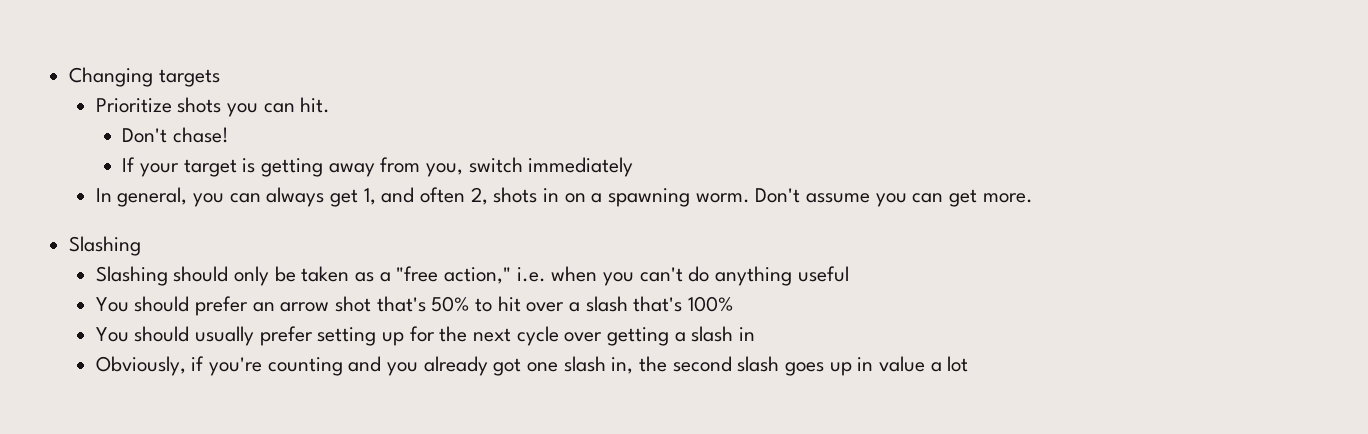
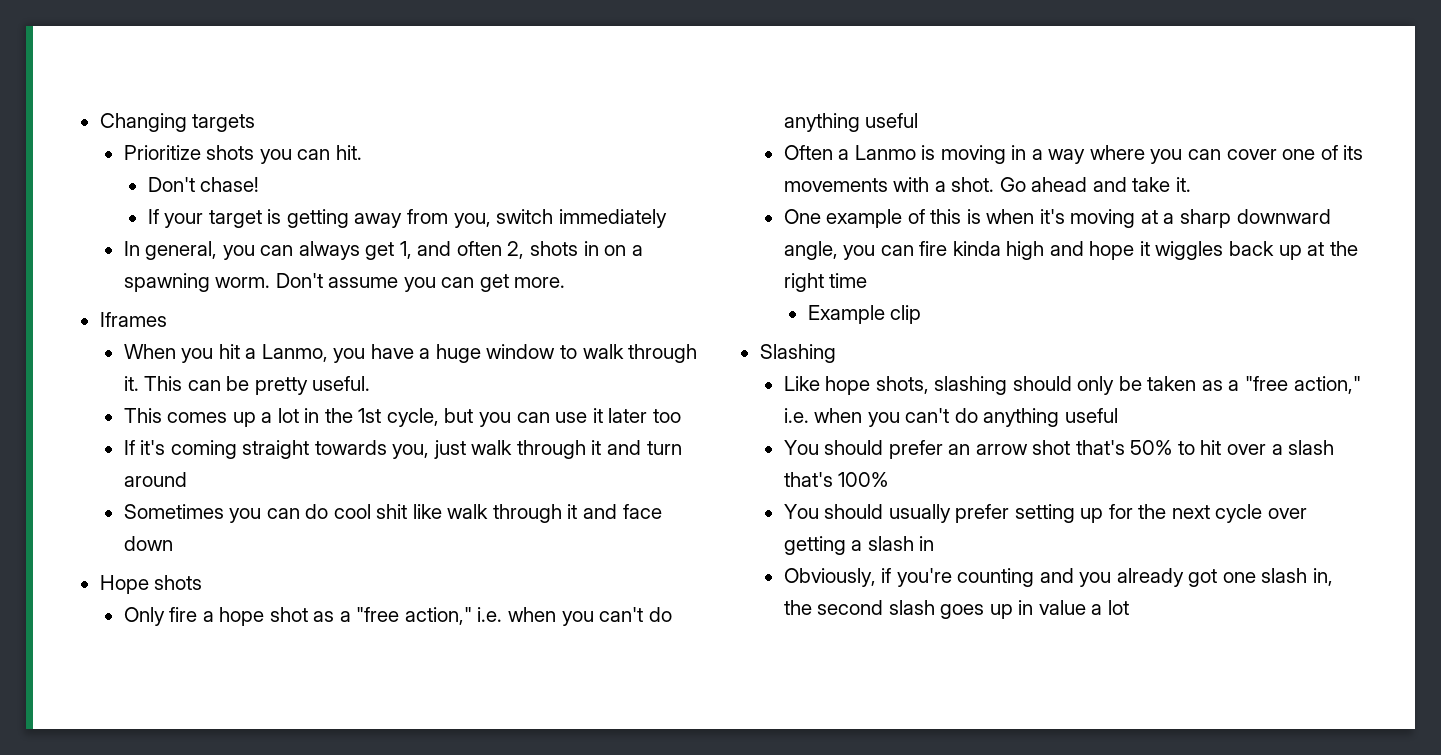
[69,236,142,256] [95,266,168,286] Slashing // Slashing -> [99,312,167,327] [123,344,698,363] [123,376,371,395] [123,408,681,427] [123,440,682,459] [123,472,187,487] [123,504,662,523] [123,536,173,551] [99,575,203,594] [123,607,672,626] [783,113,919,132] [783,145,1364,164] [783,177,1191,192] [783,209,1331,228] [783,241,1358,260] [783,273,868,292] [807,305,922,324] [759,344,836,363] [783,376,1008,395] Iframes // When you hit a Lanmo, you have a huge window to walk through it. This can be pretty useful. // This comes up a lot in the 1st cycle, but you can use it later too // If it's coming straight towards you, just walk through it and turn around // Sometimes you can do cool shit like walk through it and face down // Hope shots // Only fire a hope shot as a "free action," i.e. when you can't do anything useful // Often a Lanmo is moving in a way where you can cover one of its movements with a shot. Go ahead and take it. // One example of this is when it's moving at a sharp downward angle, you can fire kinda high and hope it wiggles back up at the right time // Example clip // Slashing // Like hope shots, slashing

